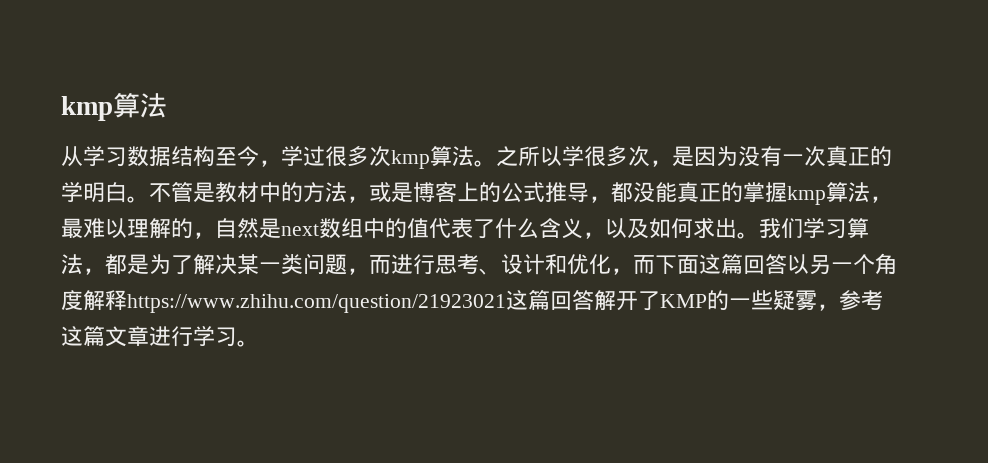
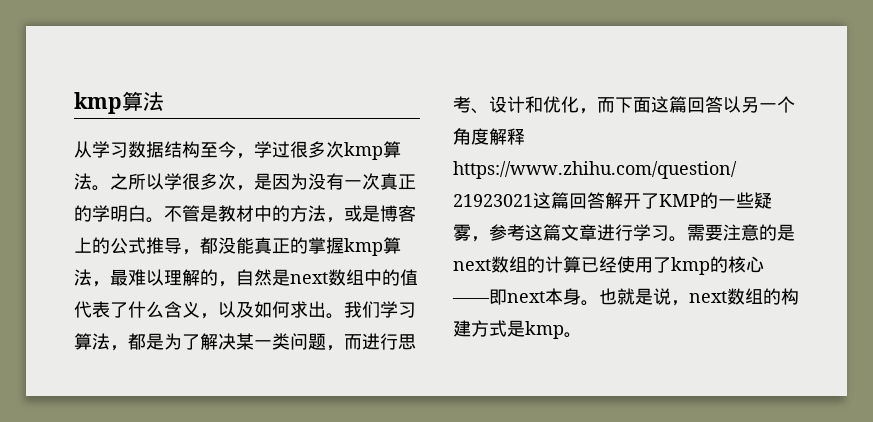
(259, 343) none -> [687,224,795,241] [453,256,764,275] [452,288,799,306] [453,320,582,339] 需要注意的是next数组的计算已经使用了kmp的核心——即next本身。也就是说，next数组的构建方式是kmp。

